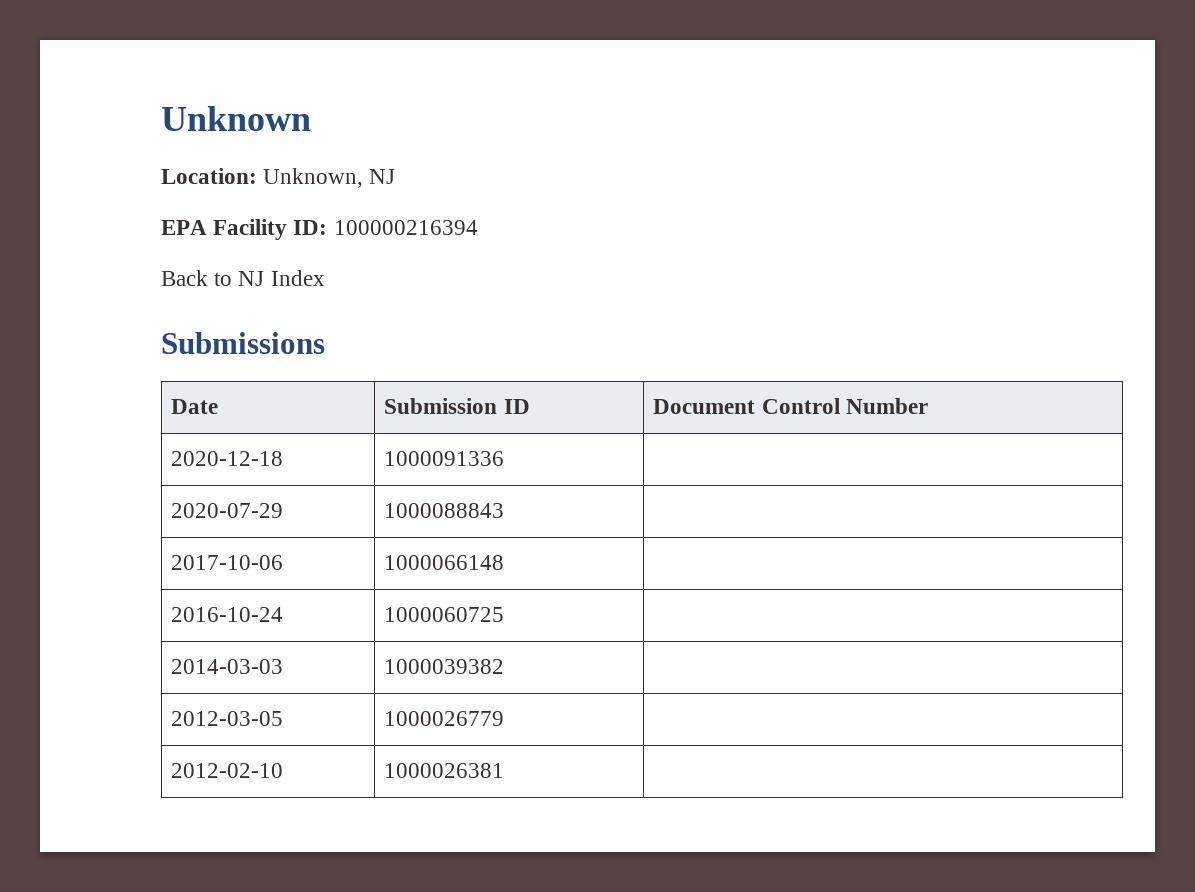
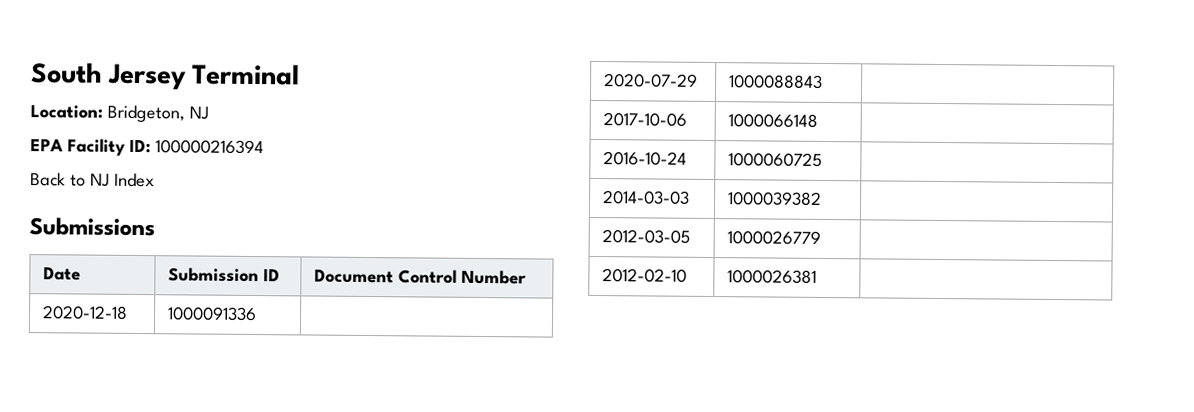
[161,106,311,131] Unknown -> [31,62,301,90] South Jersey Terminal
[263,168,364,188] Unknown, -> [106,104,185,123] Bridgeton,

